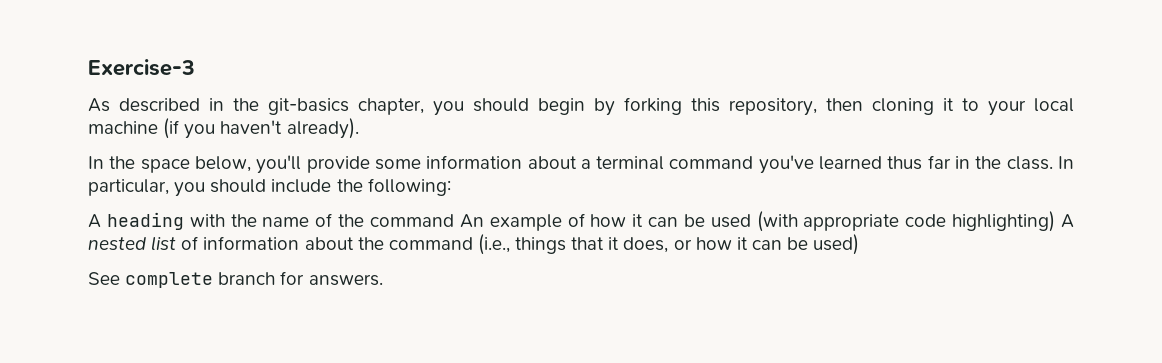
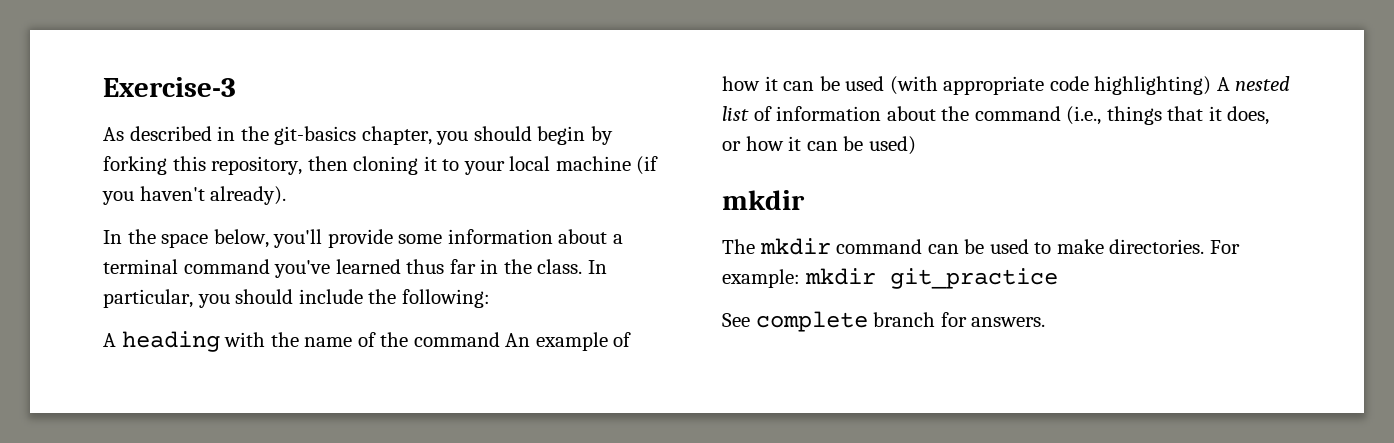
(860, 244) none -> [722,190,805,210] [722,238,1240,255] [722,268,1058,289] // mkdir // The mkdir command can be used to make directories. For example: mkdir git_practice

